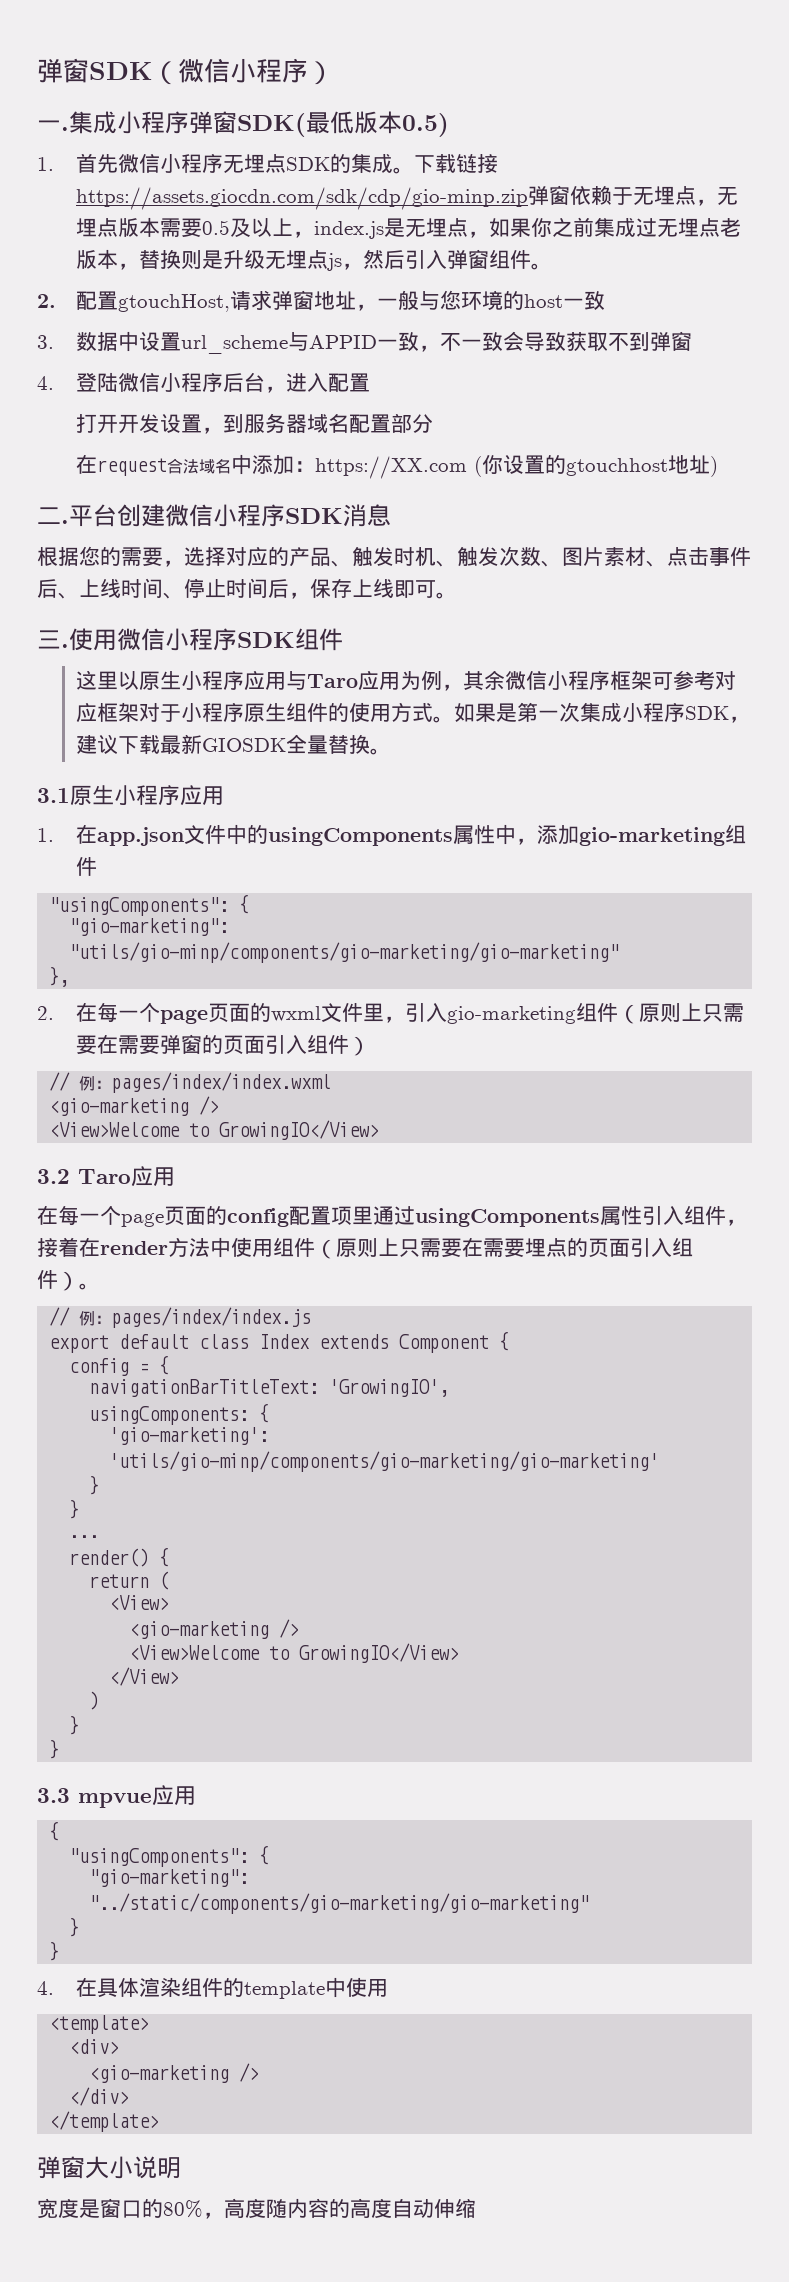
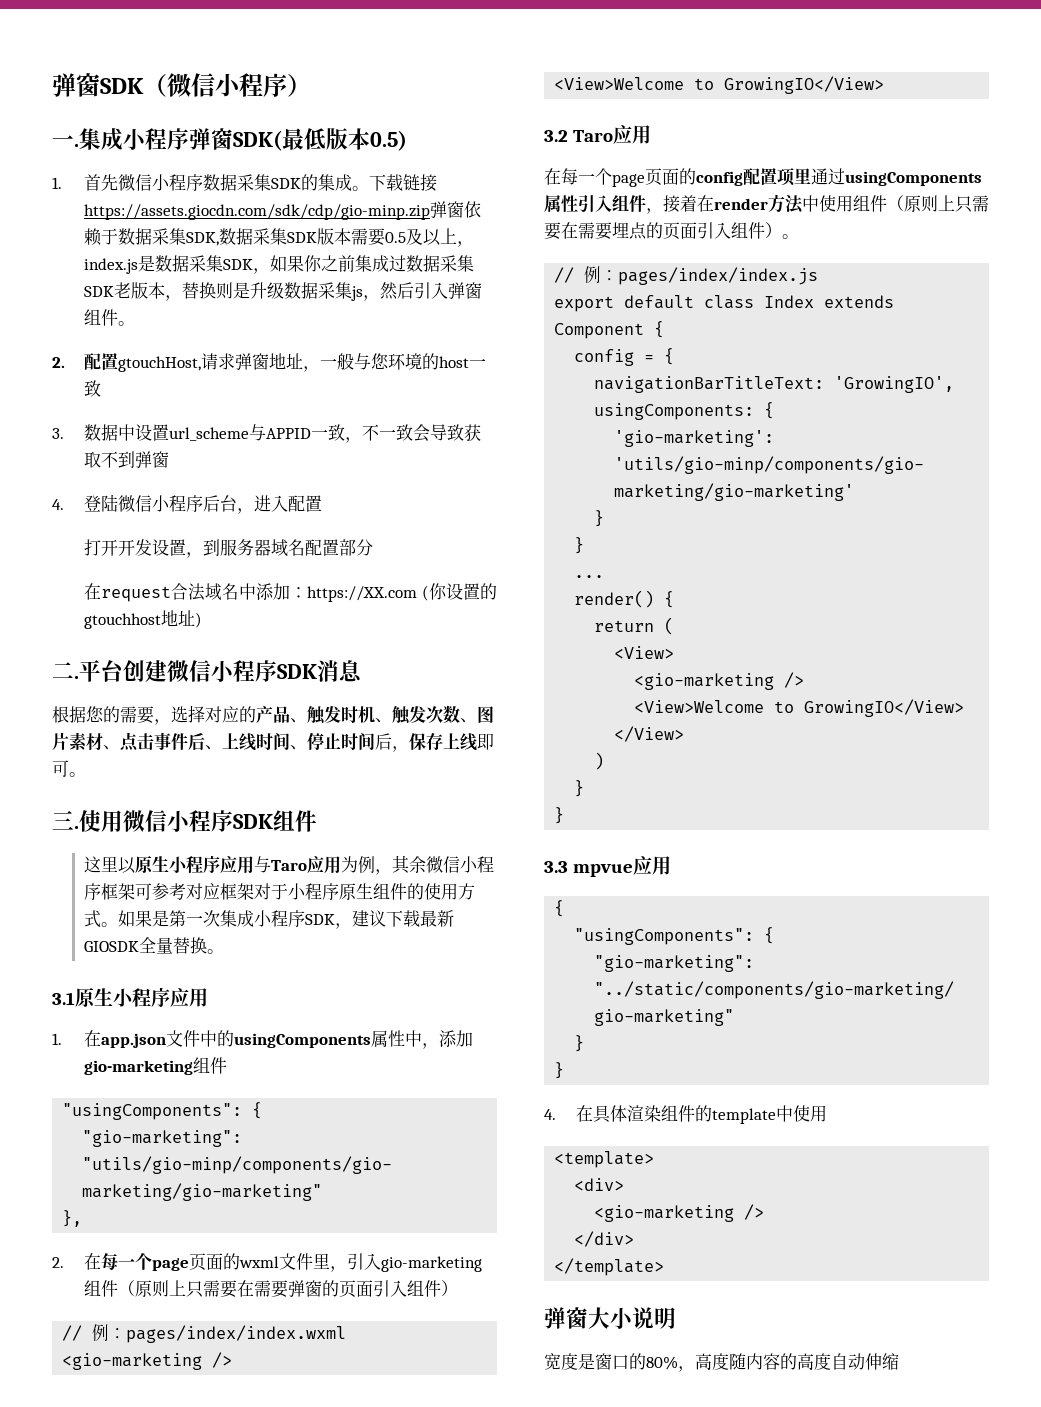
[223,154,287,173] 无埋点 -> [203,174,272,191] 数据采集
[633,186,739,206] [76,218,119,237] 无埋点，无埋点 -> [118,228,318,246] 数据采集SDK,数据采集SDK
[405,218,469,237] 无埋点 -> [155,255,254,272] 数据采集SDK
[657,218,721,237] 无埋点 -> [406,255,475,272] [84,286,115,297] 数据采集SDK
[265,250,329,269] 无埋点 -> [284,282,353,299] 数据采集

